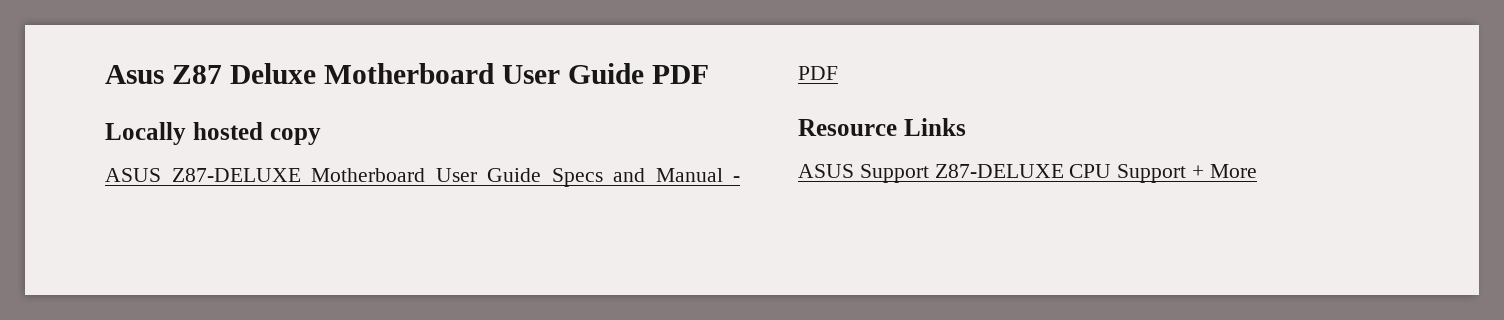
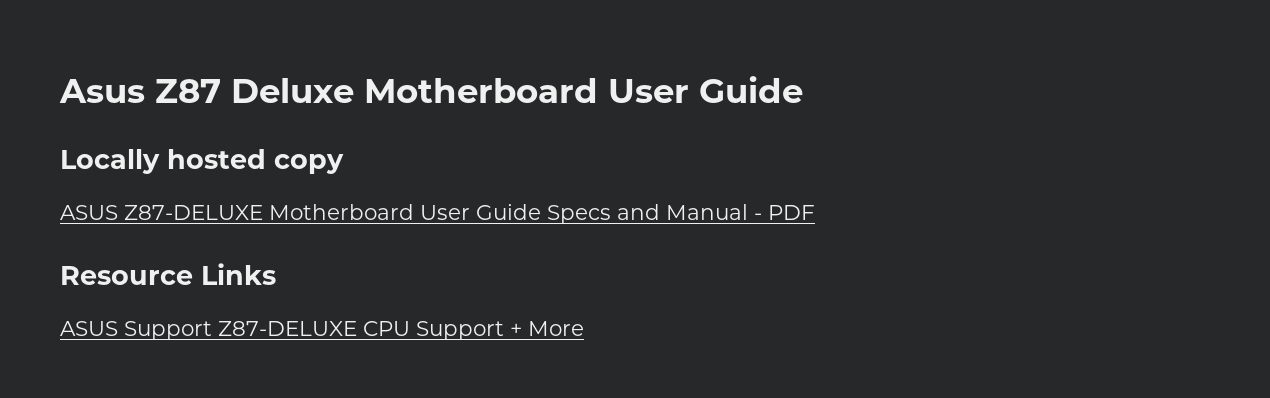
[651,65,709,84] PDF -> (803, 89) none

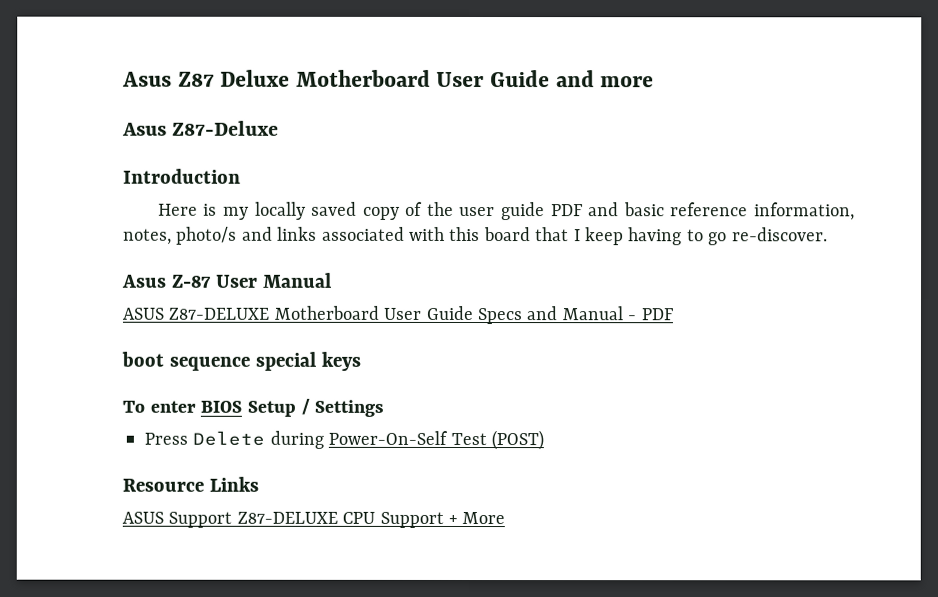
[60,149,344,174] // Locally hosted copy -> [555,70,655,88] [122,120,280,136] [123,168,241,184] [157,201,855,221] [123,226,828,246] [122,272,332,288] and more // Asus Z87-Deluxe // Introduction // Here is my locally saved copy of the user guide PDF and basic reference information, notes, photo/s and links associated with this board that I keep having to go re-discover. // Asus Z-87 User Manual
(815, 212) none -> [121,351,361,371] [122,398,385,417] [144,430,544,451] // boot sequence special keys // To enter BIOS Setup / Settings // Press Delete during Power-On-Self Test (POST)

